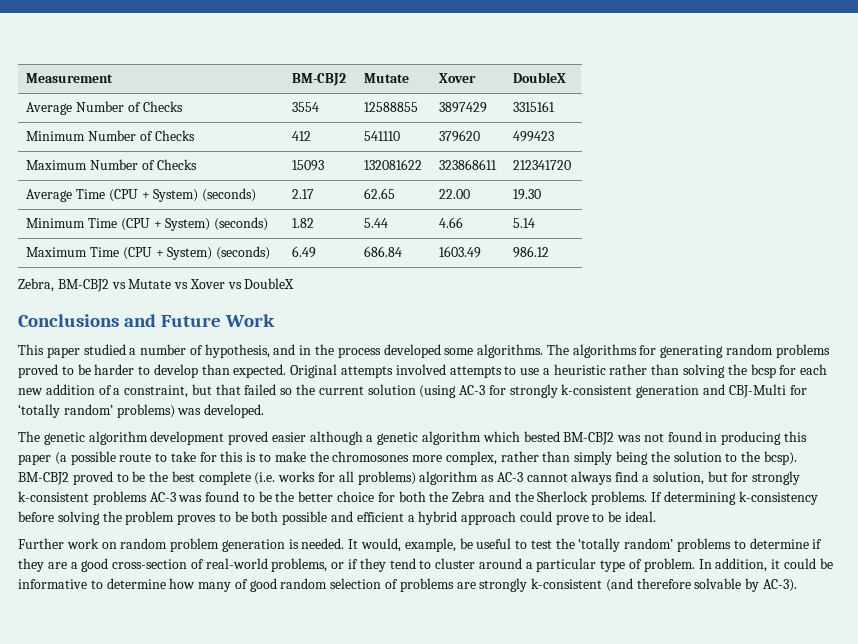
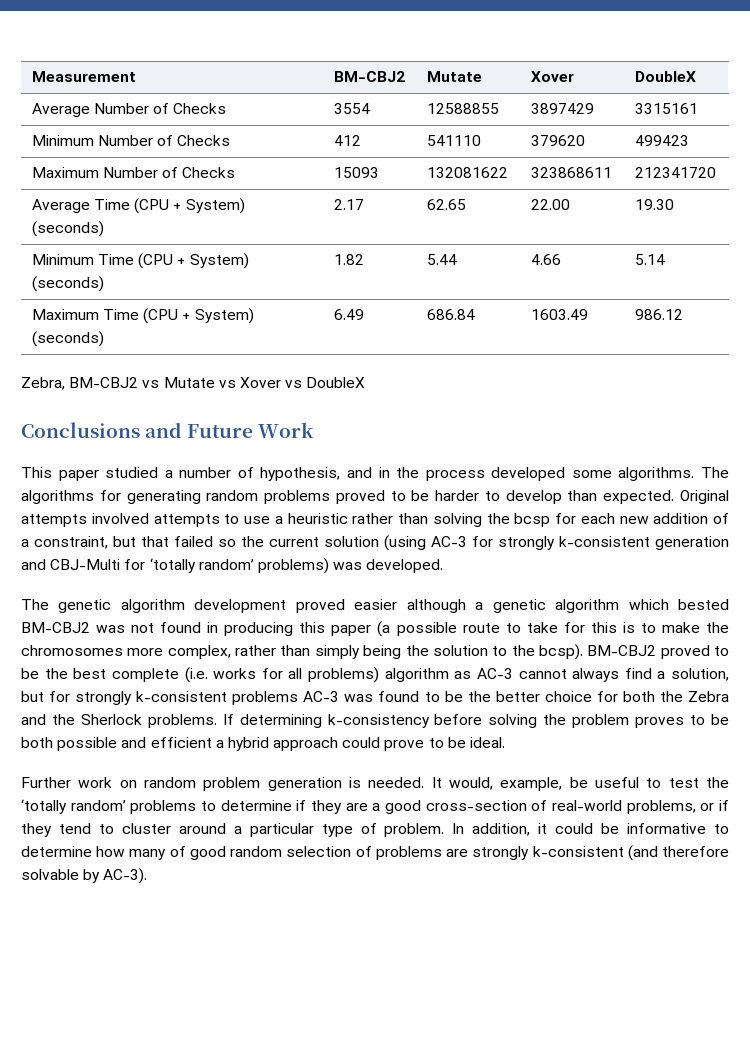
[332,451,410,462] chromosones -> [21,645,123,656] chromosomes

